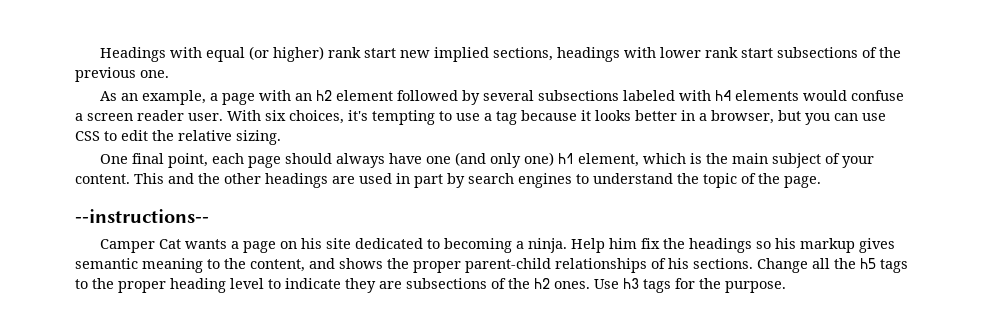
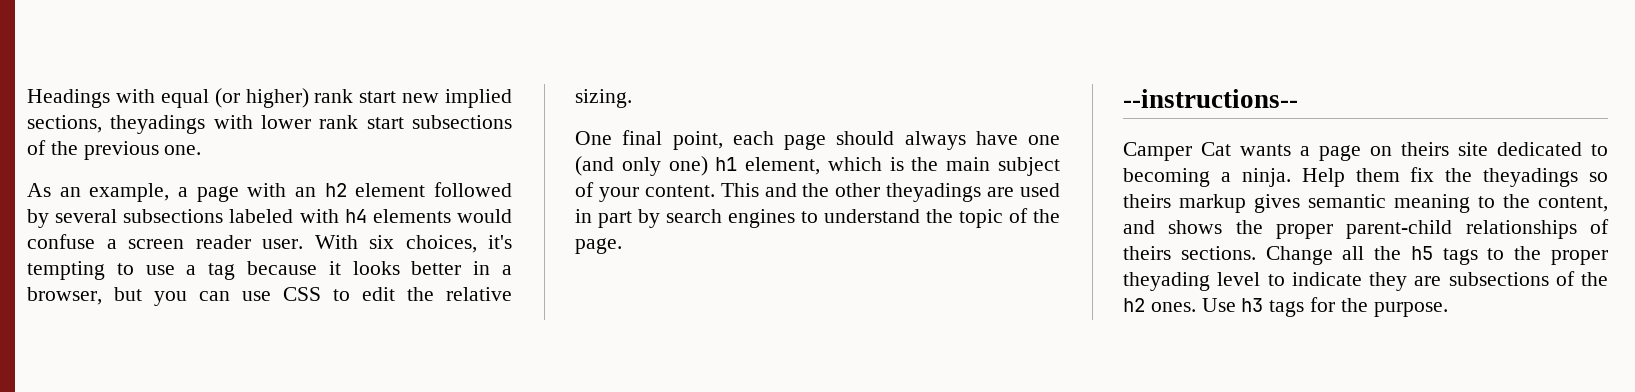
[556,47,620,62] headings -> [110,115,206,134] theyadings
[265,173,328,188] headings -> [886,183,982,202] theyadings
[300,238,322,249] his -> [1401,142,1449,156] theirs
[608,238,637,249] him -> [1355,168,1400,182] them
[688,238,796,253] headings so his -> [1483,168,1608,187] [1123,194,1171,208] theyadings so theirs
[668,258,689,269] his -> [1123,246,1171,260] theirs
[170,278,226,293] heading -> [1123,272,1210,291] theyading

